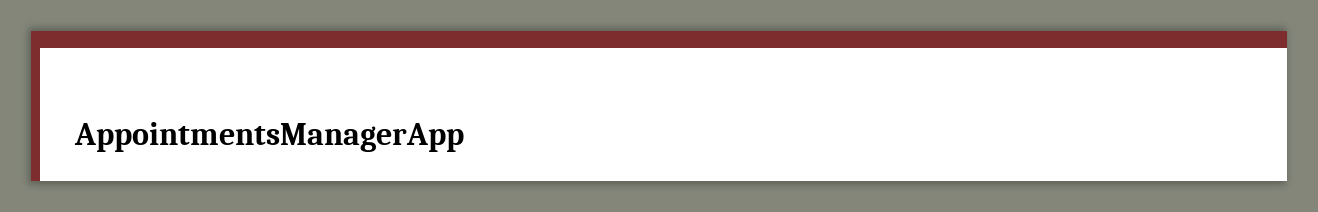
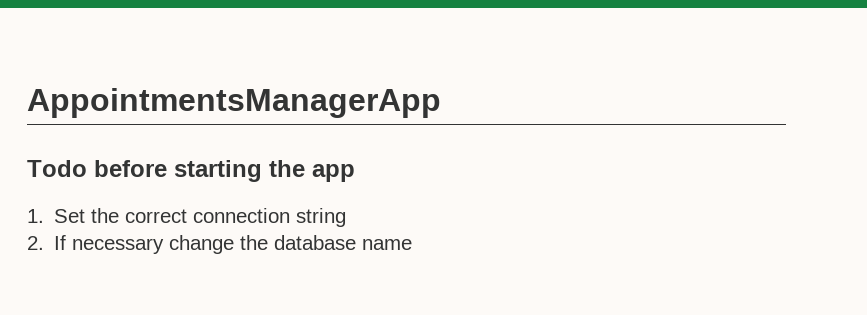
(464, 137) none -> [27,160,355,182] [27,208,347,227] [27,235,413,254] // Todo before starting the app // 1. Set the correct connection string // 2. If necessary change the database name

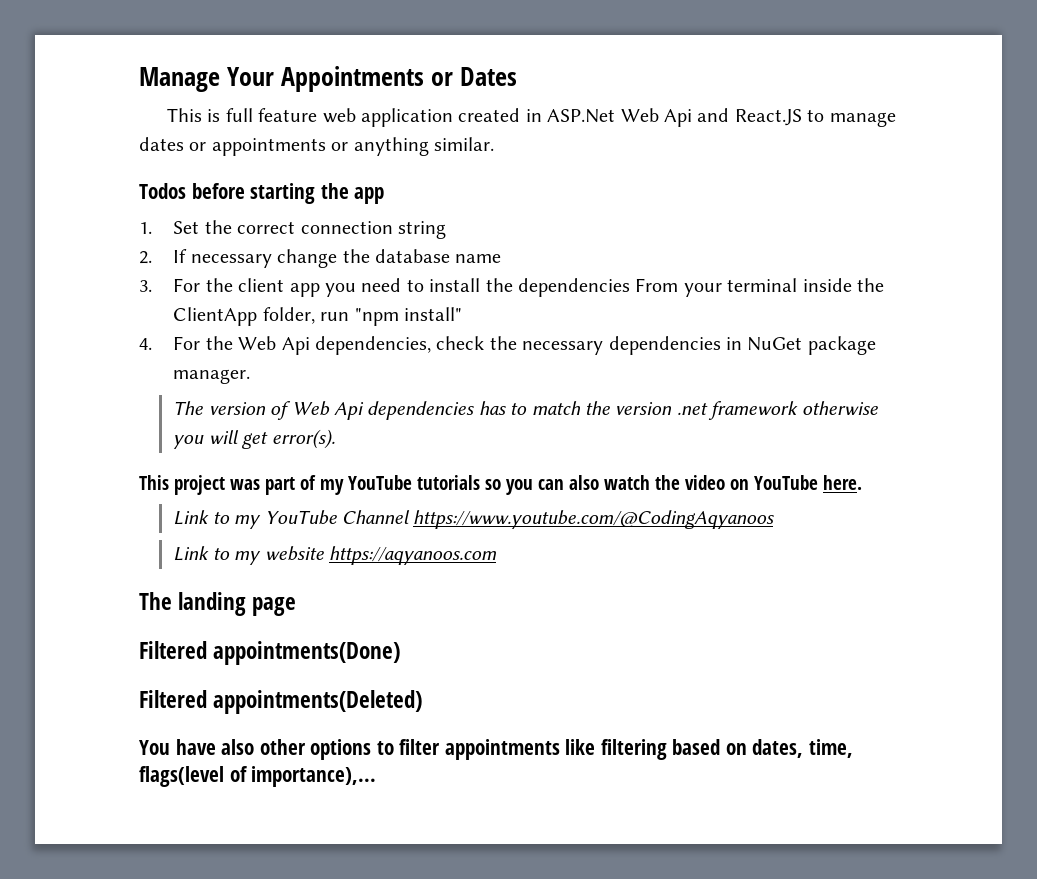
[27,88,441,118] [27,160,87,177] AppointmentsManagerApp // Todo -> [139,66,517,92] [167,108,896,127] [139,137,494,156] [139,183,186,199] Manage Your Appointments or Dates // This is full feature web application created in ASP.Net Web Api and React.JS to manage dates or appointments or anything similar. // Todos
(413, 244) none -> [139,278,885,297] [173,307,463,326] [139,336,876,355] [173,369,251,384] [173,401,878,420] [173,429,335,449] [139,475,862,495] [173,510,775,529] [173,546,498,565] [139,592,297,616] [139,641,401,665] [139,690,423,714] [139,739,853,760] [139,766,377,787] // 3. For the client app you need to install the dependencies From your terminal inside the ClientApp folder, run "npm install" // 4. For the Web Api dependencies, check the necessary dependencies in NuGet package manager. // The version of Web Api dependencies has to match the version .net framework otherwise you will get error(s). // This project was part of my YouTube tutorials so you can also watch the video on YouTube here. // Link to my YouTube Channel https://www.youtube.com/@CodingAqyanoos // Link to my website https://aqyanoos.com // The landing page // Filtered appointments(Done) // Filtered appointments(Deleted) // You have also other options to filter appointments like filtering based on dates, time, flags(level of importance),...

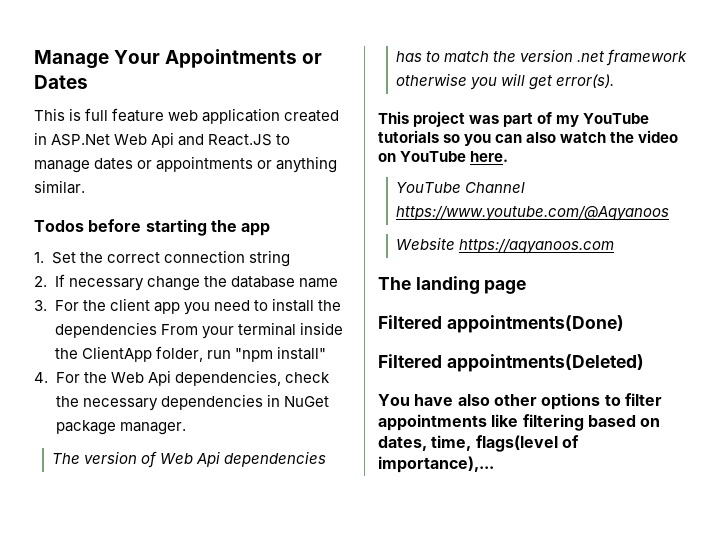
[173,510,775,529] [173,546,324,565] Link to my YouTube Channel https://www.youtube.com/@CodingAqyanoos // Link to my website -> [396,182,526,193] [396,205,670,221] [396,237,456,250] YouTube Channel https://www.youtube.com/@Aqyanoos // Website

